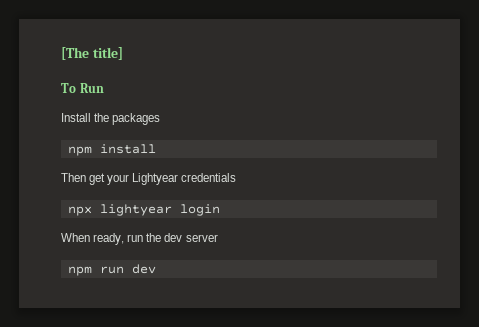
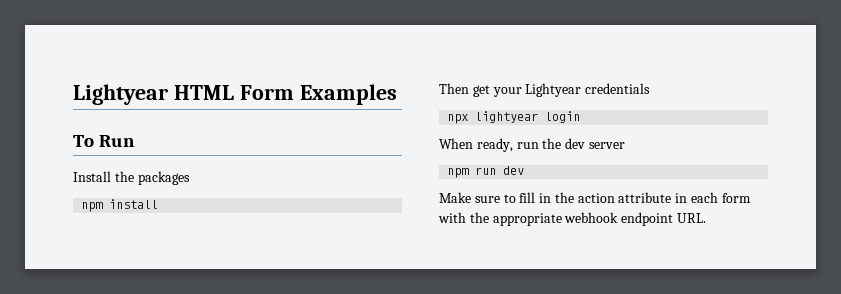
[61,47,123,60] [The title] -> [73,84,397,105] Lightyear HTML Form Examples
(156, 269) none -> [439,192,751,203] [438,212,706,226] // Make sure to fill in the action attribute in each form with the appropriate webhook endpoint URL.

